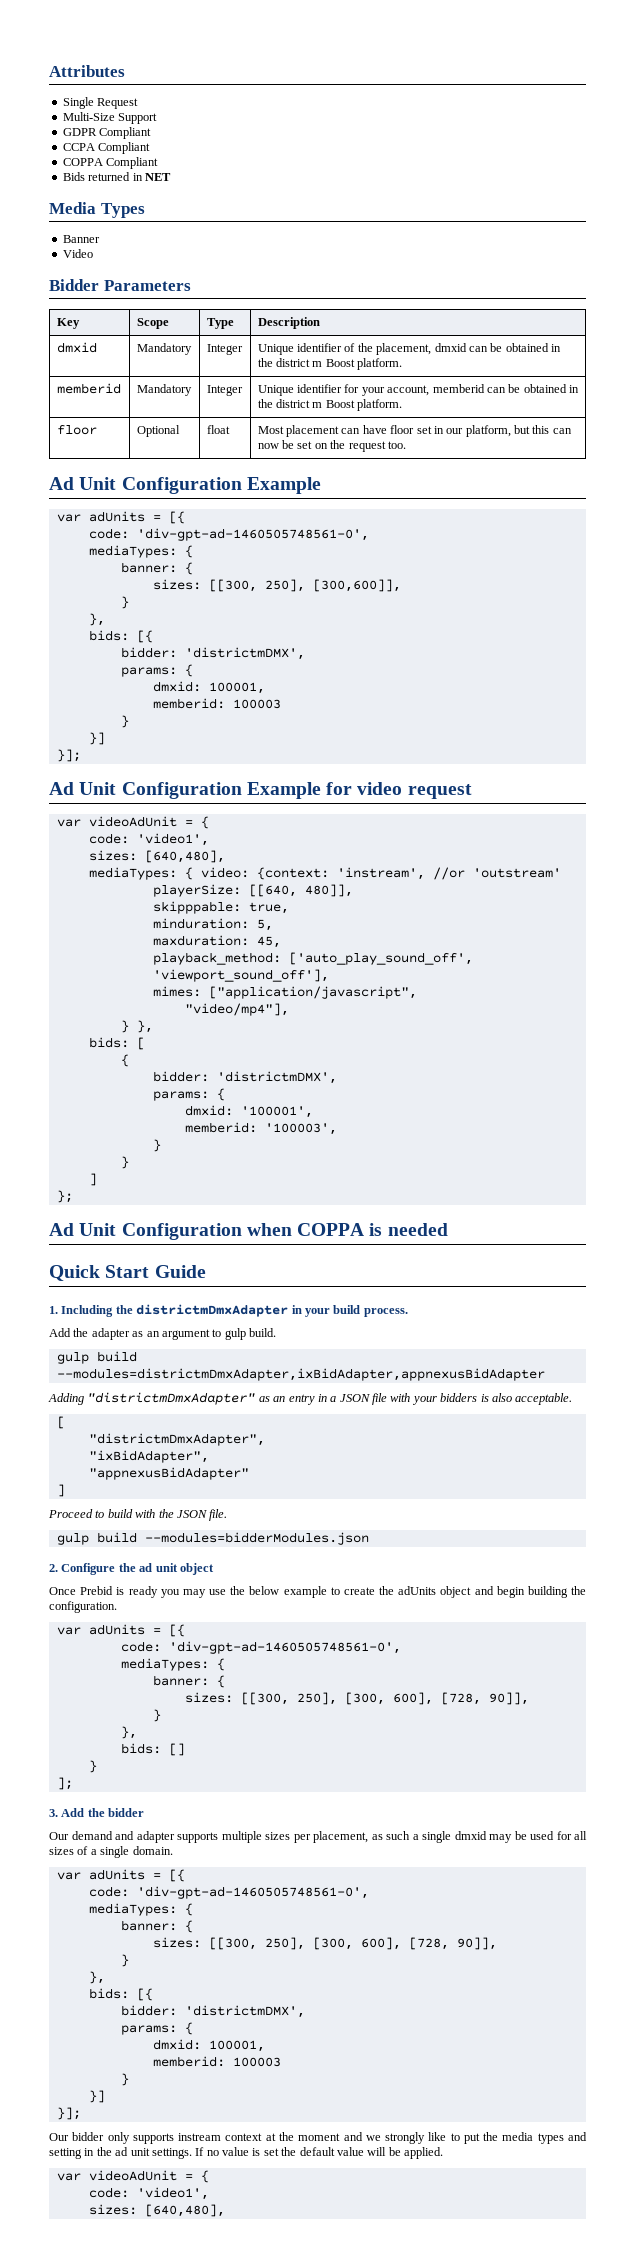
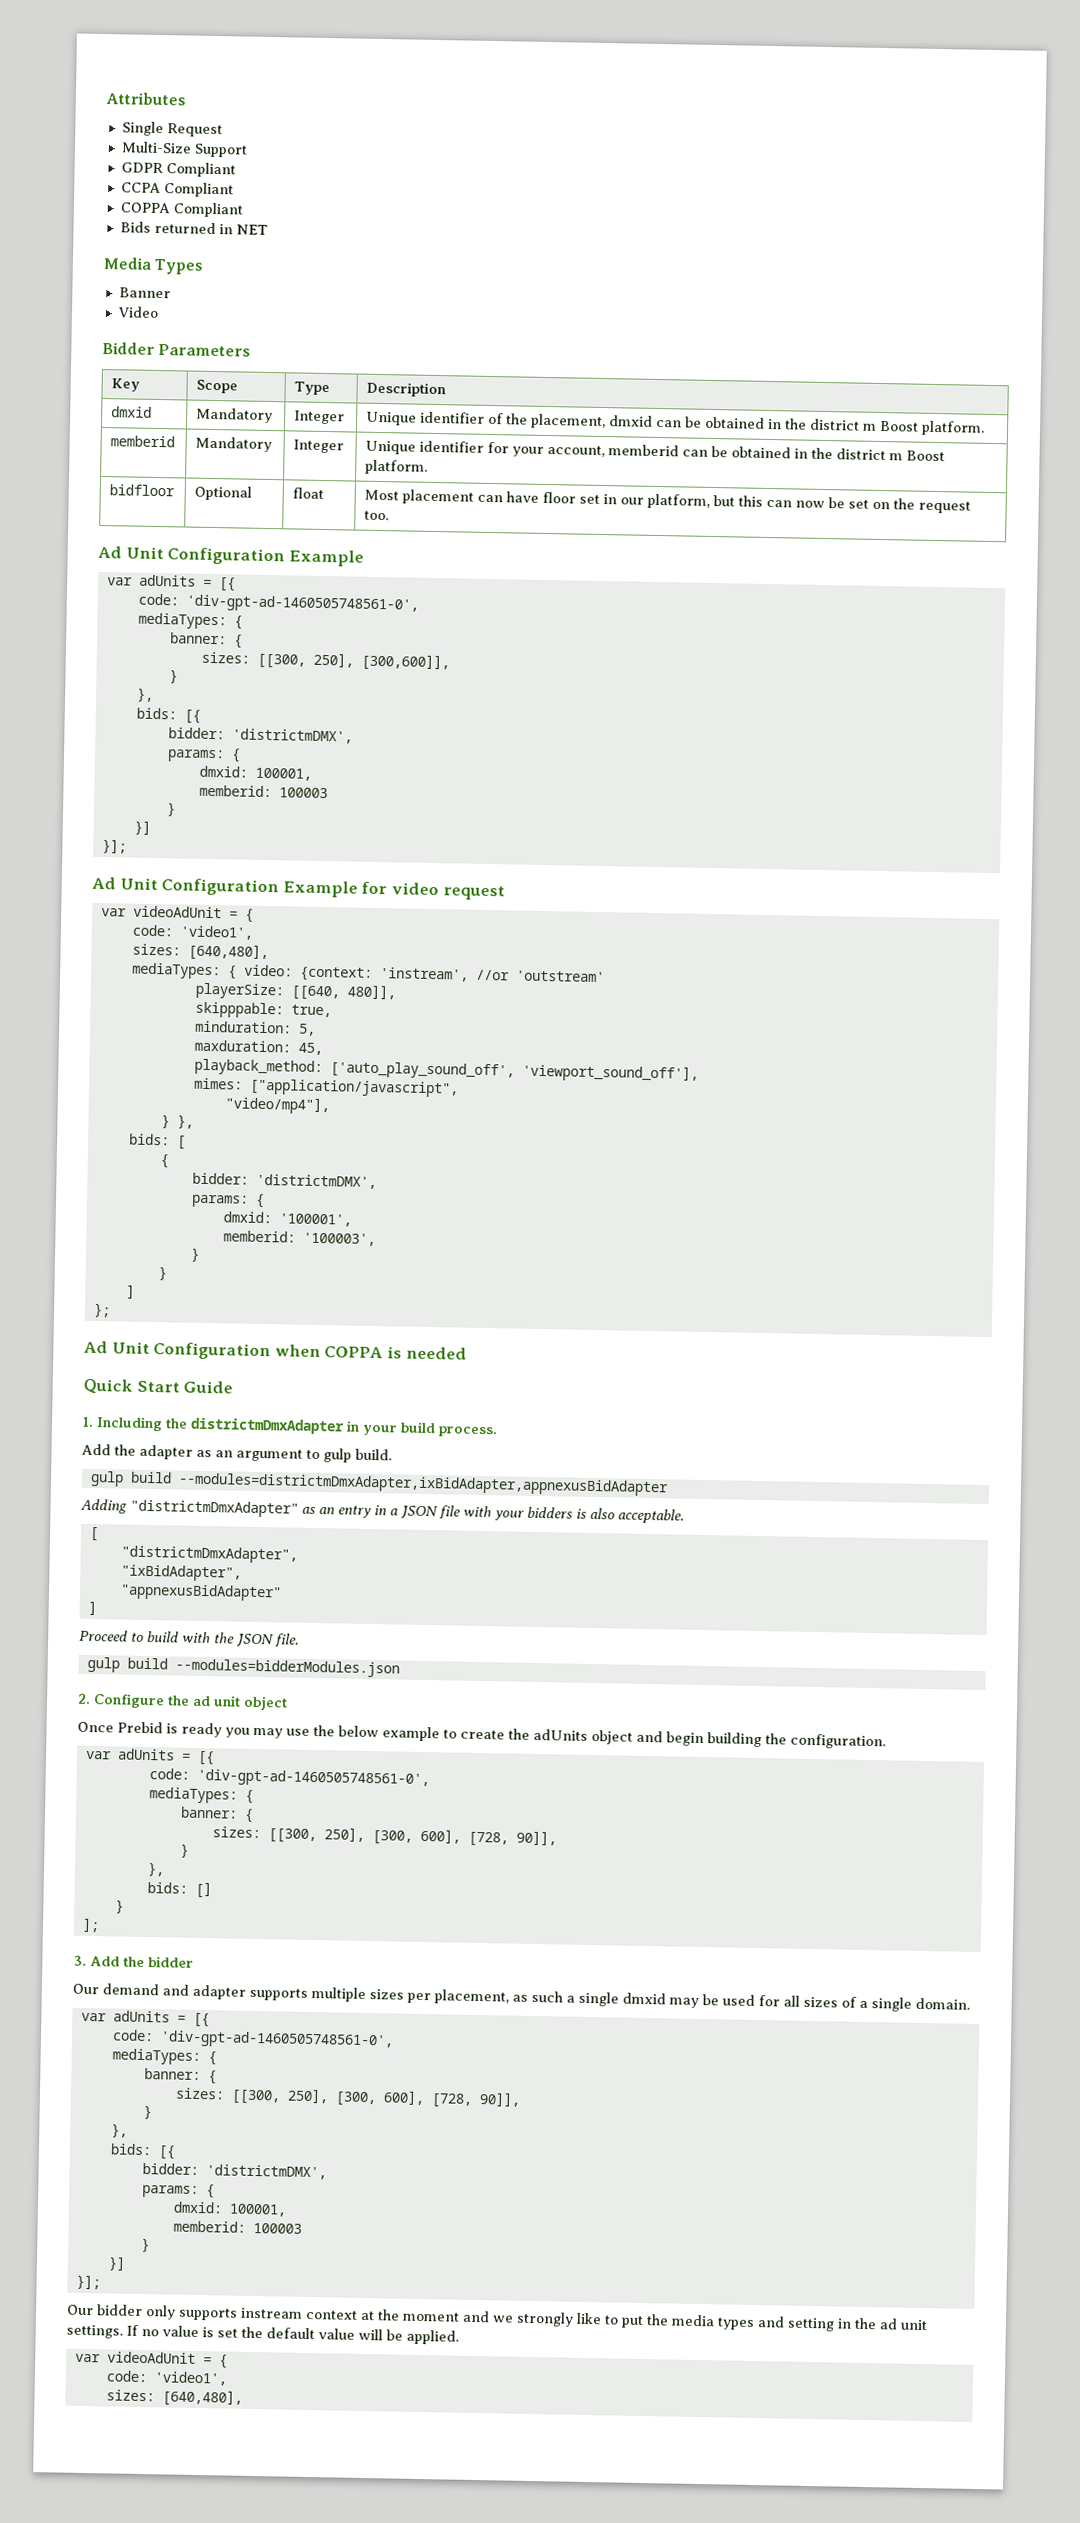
[56,425,97,435] floor -> [109,484,176,497] bidfloor

